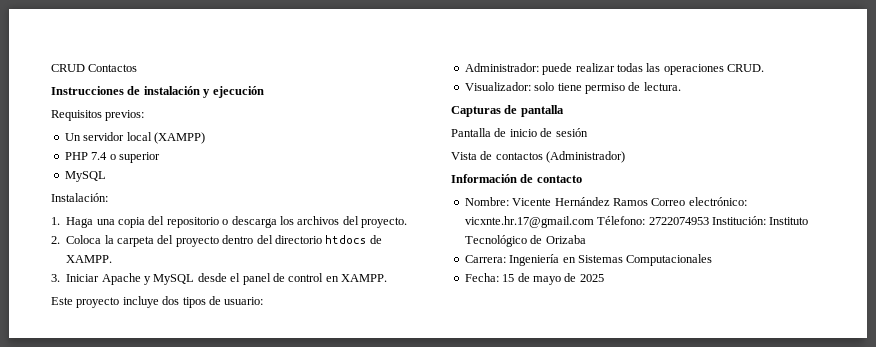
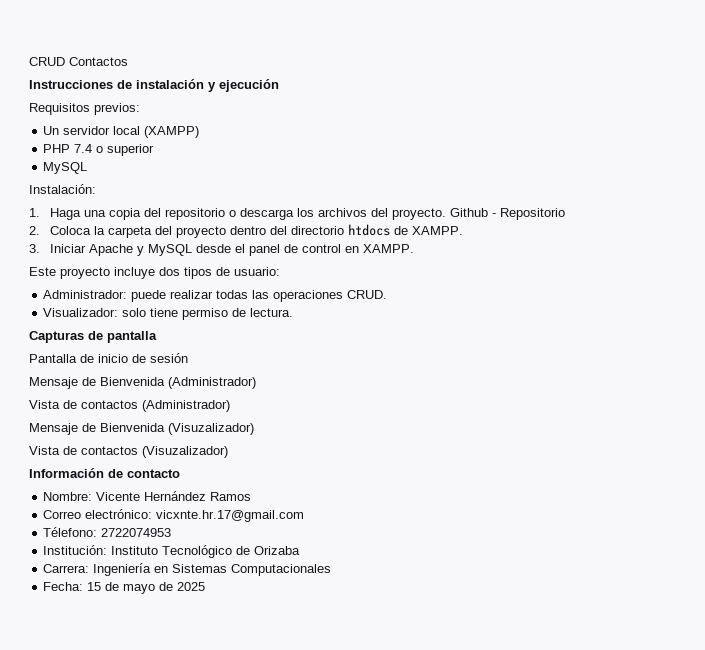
(407, 222) none -> [450,208,566,220] Github - Repositorio
(588, 132) none -> [29,377,256,389] // Mensaje de Bienvenida (Administrador)
(626, 157) none -> [29,423,254,435] [29,446,228,458] // Mensaje de Bienvenida (Visuzalizador) // Vista de contactos (Visuzalizador)
(648, 202) none -> (252, 496) //
(594, 222) none -> (305, 516) //
(709, 221) none -> (172, 532) //

